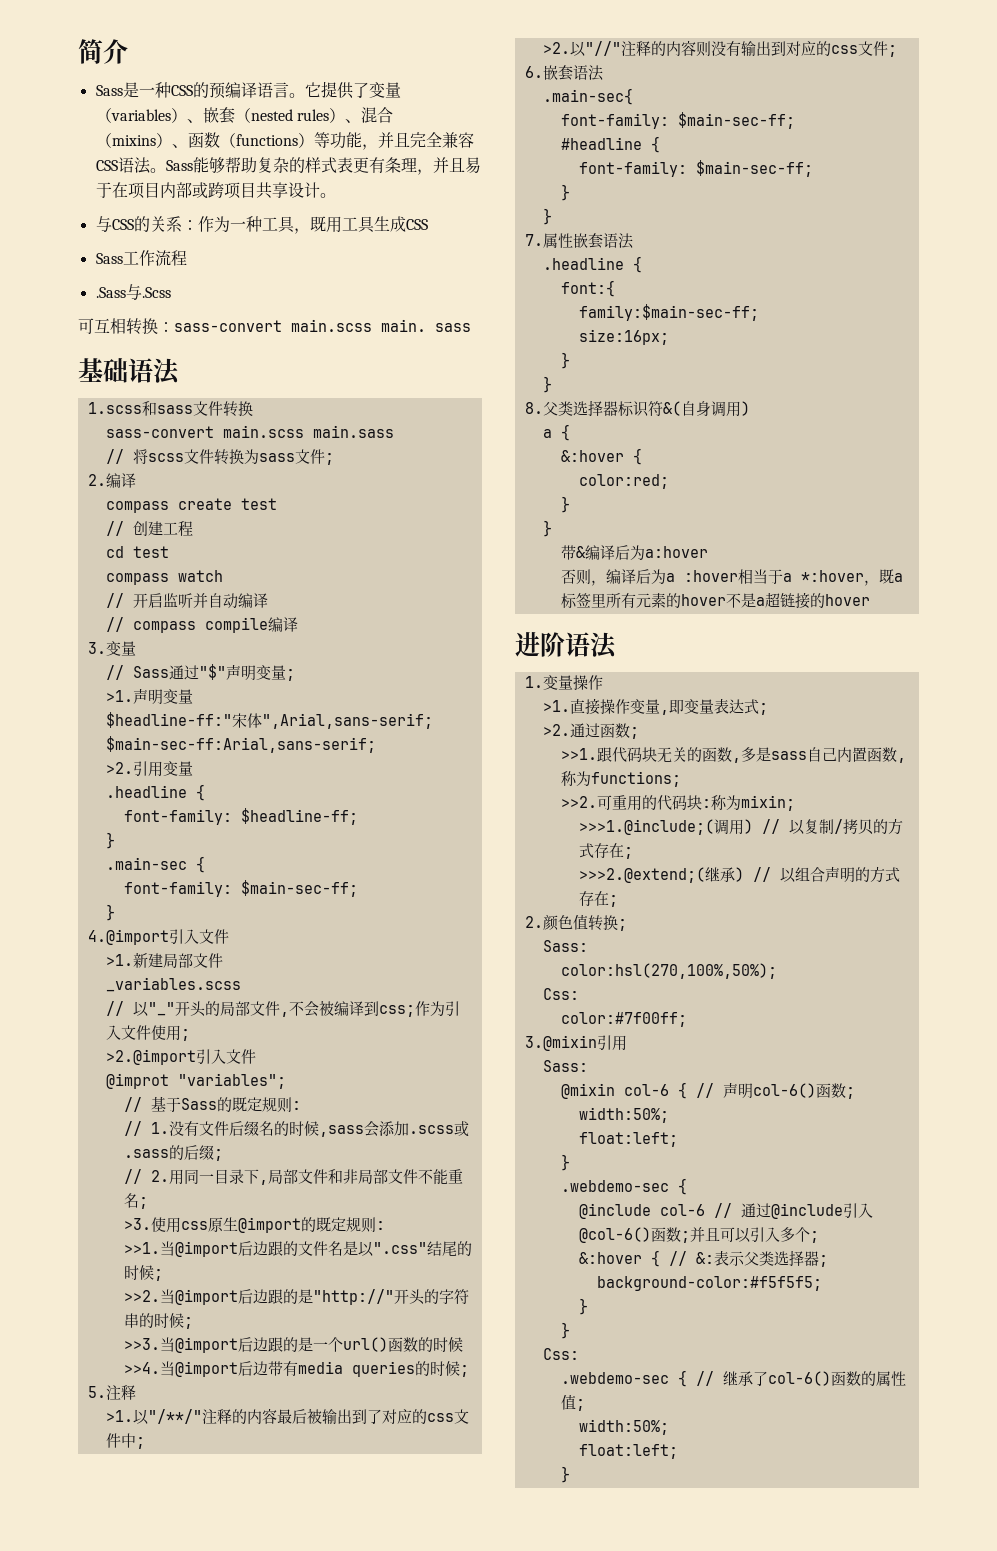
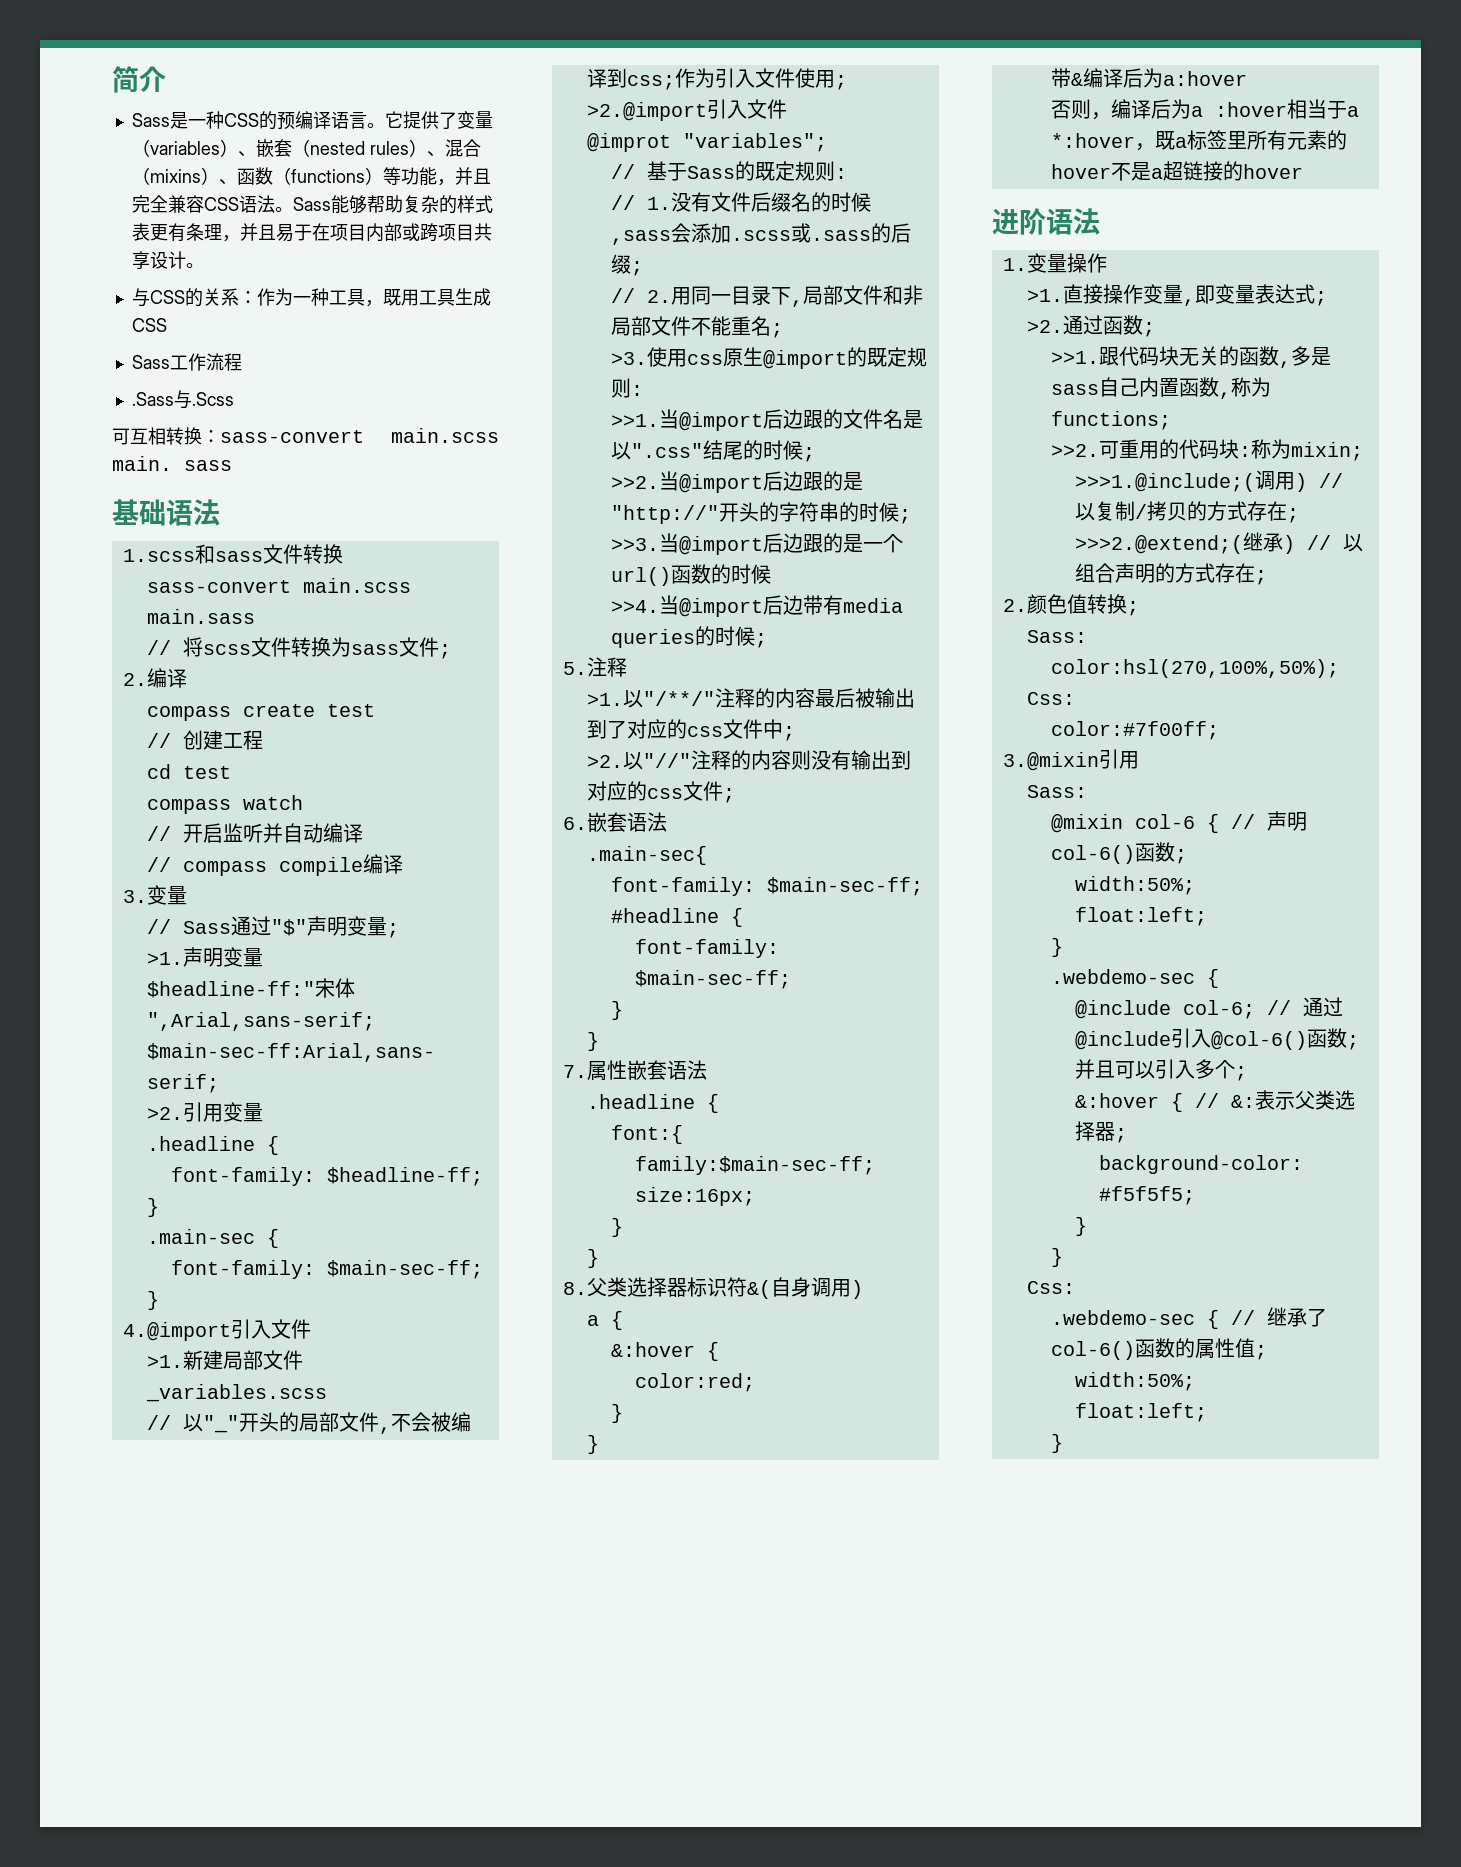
[659,1204,705,1216] col-6 -> [1182,1000,1255,1019] col-6;

